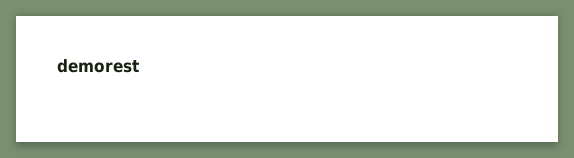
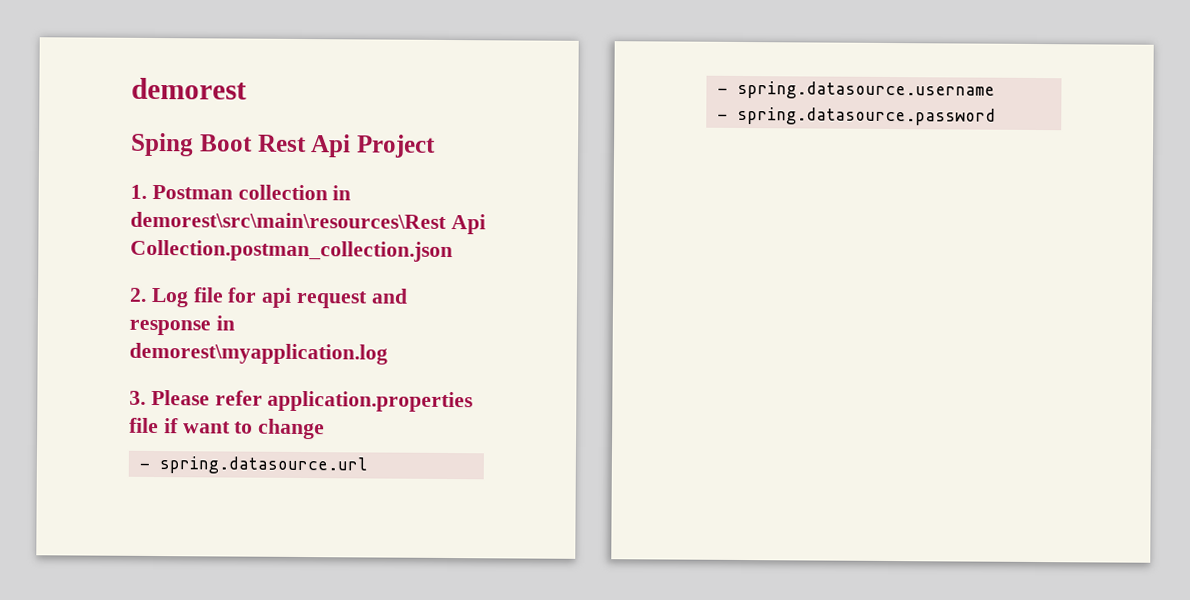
(139, 66) none -> [130,132,436,158] [130,184,352,201] [130,211,486,235] [130,239,453,263] [129,287,408,309] [129,315,235,336] [129,342,388,365] [129,389,474,413] [129,417,326,440] [139,456,369,475] [717,80,996,100] [717,106,997,126] // Sping Boot Rest Api Project // 1. Postman collection in demorest\src\main\resources\Rest Api Collection.postman_collection.json // 2. Log file for api request and response in demorest\myapplication.log // 3. Please refer application.properties file if want to change // - spring.datasource.url // - spring.datasource.username // - spring.datasource.password

